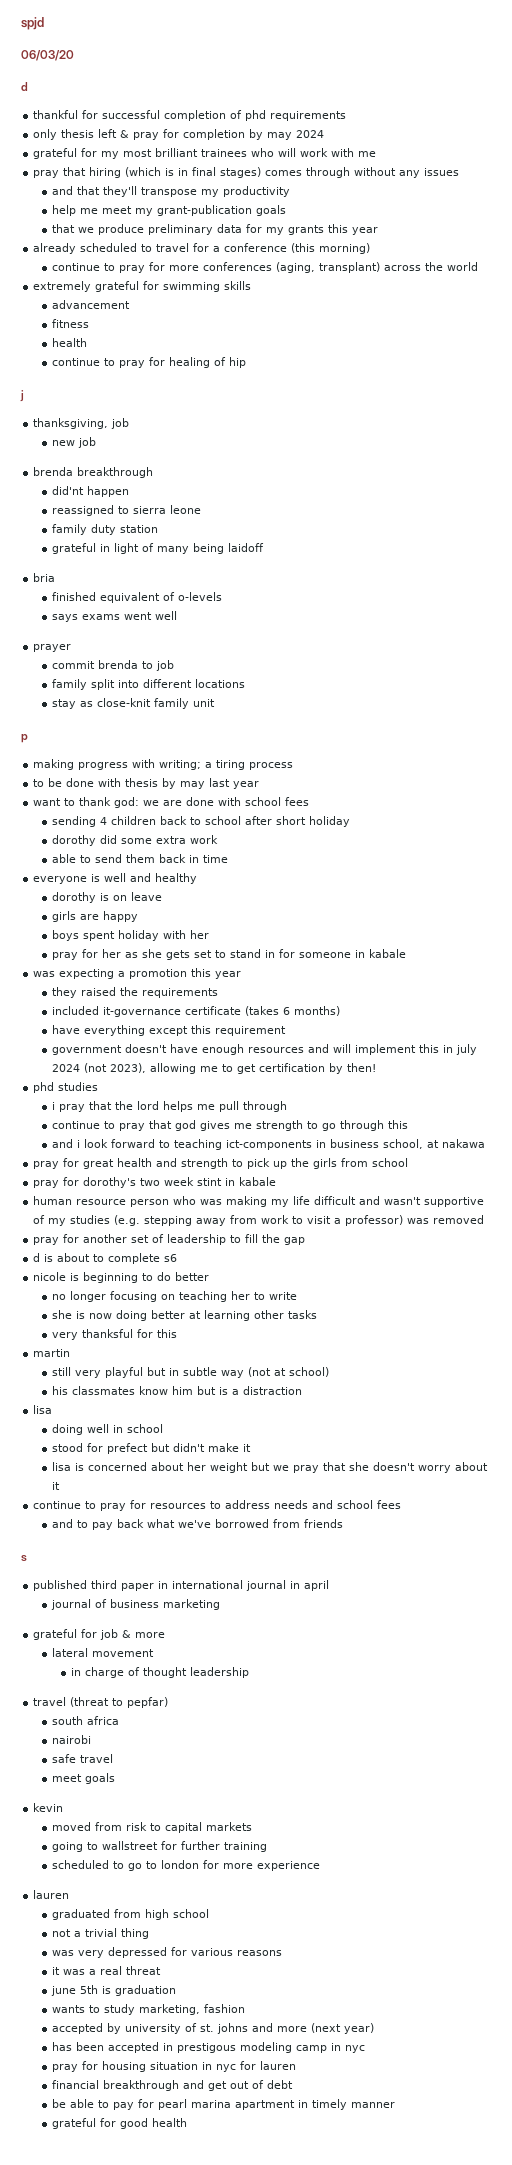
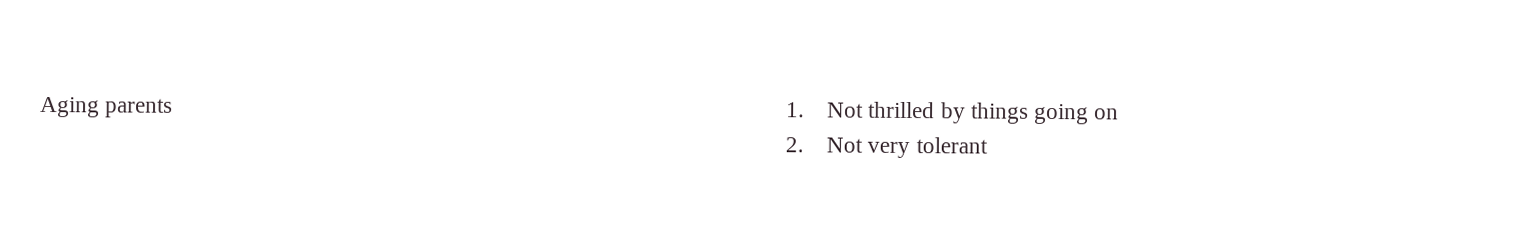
[21,17,44,30] [21,50,74,61] [21,82,28,91] [33,110,347,121] [33,129,325,140] [33,148,377,159] [33,167,460,178] [51,186,290,197] [51,205,286,216] [51,224,378,235] [33,243,371,254] [51,262,478,273] [33,281,252,292] [51,300,130,309] [51,319,89,328] [51,338,87,347] [51,357,246,368] [20,390,24,402] [33,418,130,429] [51,437,96,448] [33,467,154,478] [51,486,129,497] [51,505,201,516] [51,524,158,535] [51,543,264,554] [33,573,56,582] [51,592,222,603] [51,611,177,622] [33,644,72,652] [51,660,174,671] [51,679,245,690] [51,698,215,709] [21,734,28,743] [33,759,294,770] [33,778,260,789] [33,797,310,808] [51,816,350,827] [51,835,218,846] [51,854,228,863] [33,873,198,884] [51,892,162,903] [51,911,138,922] [51,930,209,941] [51,949,406,960] [33,968,242,979] [51,987,218,998] [51,1006,340,1017] [51,1025,286,1036] [51,1044,477,1055] [51,1063,376,1074] [33,1082,99,1093] [51,1101,287,1112] [51,1120,408,1131] [51,1139,485,1150] [33,1158,409,1169] [33,1177,277,1188] [33,1196,485,1207] [33,1215,485,1226] [33,1234,306,1245] [33,1253,178,1264] [33,1272,210,1283] [51,1291,297,1302] [51,1310,317,1321] [51,1329,177,1340] [33,1349,71,1357] [51,1367,329,1378] [51,1386,302,1395] [33,1405,53,1414] [51,1424,163,1435] [51,1443,251,1454] [51,1462,488,1473] [51,1482,60,1490] [33,1500,402,1511] [51,1519,343,1530] [21,1555,27,1562] [33,1580,330,1591] [50,1599,220,1610] [33,1629,166,1640] [51,1648,154,1657] [70,1667,249,1678] [33,1697,169,1708] [51,1716,119,1725] [51,1735,91,1744] [51,1754,113,1763] [51,1773,115,1784] [33,1803,64,1812] [51,1822,252,1833] [51,1841,267,1852] [51,1860,320,1871] [33,1890,70,1899] [51,1909,209,1920] [51,1928,149,1939] [51,1947,282,1958] [51,1966,161,1975] [50,1985,176,1996] [51,2004,245,2015] [51,2023,374,2034] [51,2042,365,2053] [51,2061,296,2072] [51,2080,293,2091] [51,2099,395,2110] [51,2118,187,2129] spjd // 06/03/20 // d // thankful for successful completion of phd requirements // only thesis left & pray for completion by may 2024 // grateful for my most brilliant trainees who will work with me // pray that hiring (which is in final stages) comes through without any issues // and that they'll transpose my productivity // help me meet my grant-publication goals // that we produce preliminary data for my grants this year // already scheduled to travel for a conference (this morning) // continue to pray for more conferences (aging, transplant) across the world // extremely grateful for swimming skills // advancement // fitness // health // continue to pray for healing of hip // j // thanksgiving, job // new job // brenda breakthrough // did'nt happen // reassigned to sierra leone // family duty station // grateful in light of many being laidoff // bria // finished equivalent of o-levels // says exams went well // prayer // commit brenda to job // family split into different locations // stay as close-knit family unit // p // making progress with writing; a tiring process // to be done with thesis by may last year // want to thank god: we are done with school fees // sending 4 children back to school after short holiday // dorothy did some extra work // able to send them back in time // everyone is well and healthy // dorothy is on leave // girls are happy // boys spent holiday with her // pray for her as she gets set to stand in for someone in kabale // was expecting a promotion this year // they raised the requirements // included it-governance certificate (takes 6 months) // have everything except this requirement // government doesn't have enough resources and will implement this in july 2024 (not 2023), allowing me to get certification by then! // phd studies // i pray that the lord helps me pull through // continue to pray that god gives me strength to go through this // and i look forward to teaching ict-components in business school, at nakawa // pray for great health and strength to pick up the girls from school // pray for dorothy's two week stint in kabale // human resource person who was making my life difficult and wasn't supportive of my studies (e.g. stepping away from work to visit a professor) was removed // pray for another set of leadership to fill the gap // d is about to complete s6 // nicole is beginning to do better // no longer focusing on teaching her to write // she is now doing better at learning other tasks // very thanksful for this // martin // still very playful but in subtle way (not at school) // his classmates know him but is a distraction // lisa // doing well in school // stood for prefect but didn't make it // lisa is concerned about her weight but we pray that she doesn't worry about it // continue to pray for resources to address needs and school fees // and to pay back what we've borrowed from friends // s // published third paper in international journal in april // journal of business marketing // grateful for job & more // lateral movement // in charge of thought leadership // travel (threat to pepfar) // south africa // nairobi // safe travel // meet goals // kevin // moved from risk to capital markets // going to wallstreet for further training // scheduled to go to london for more experience // lauren // graduated from high school // not a trivial thing // was very depressed for various reasons // it was a real threat // june 5th is graduation // wants to study marketing, fashion // accepted by university of st. johns and more (next year) // has been accepted in prestigous modeling camp in nyc // pray for housing situation in nyc for lauren // financial breakthrough and get out of debt // be able to pay for pearl marina apartment in timely manner // grateful for good health -> [40,96,174,118] [786,101,1120,125] [785,137,988,159] Aging parents // 1. Not thrilled by things going on // 2. Not very tolerant

